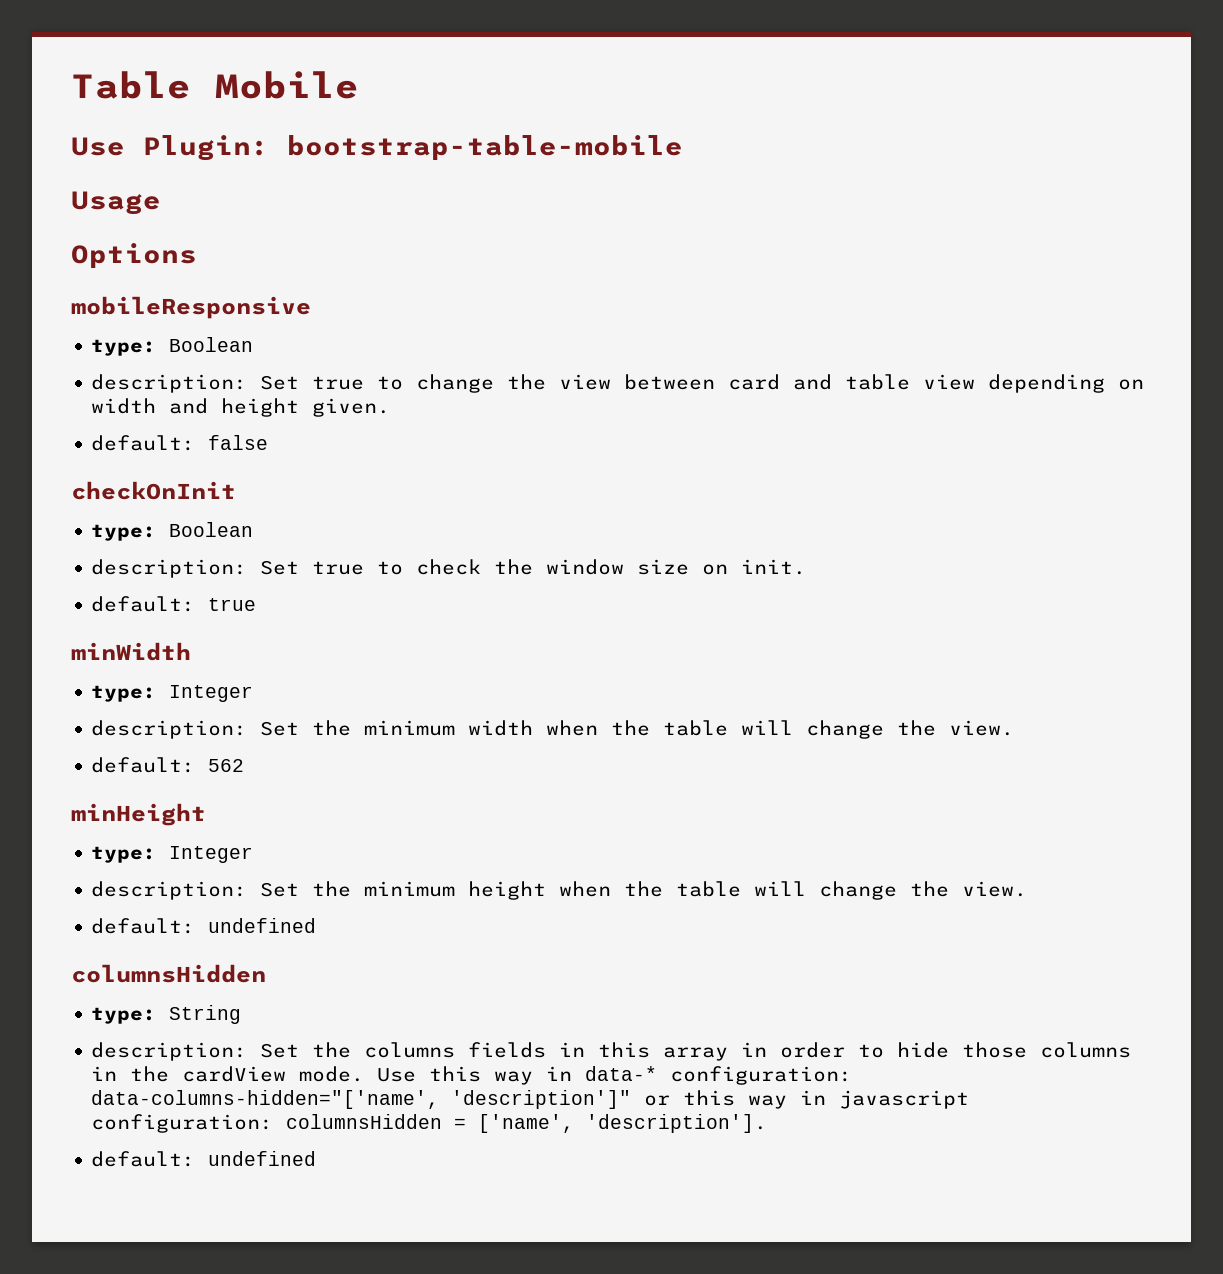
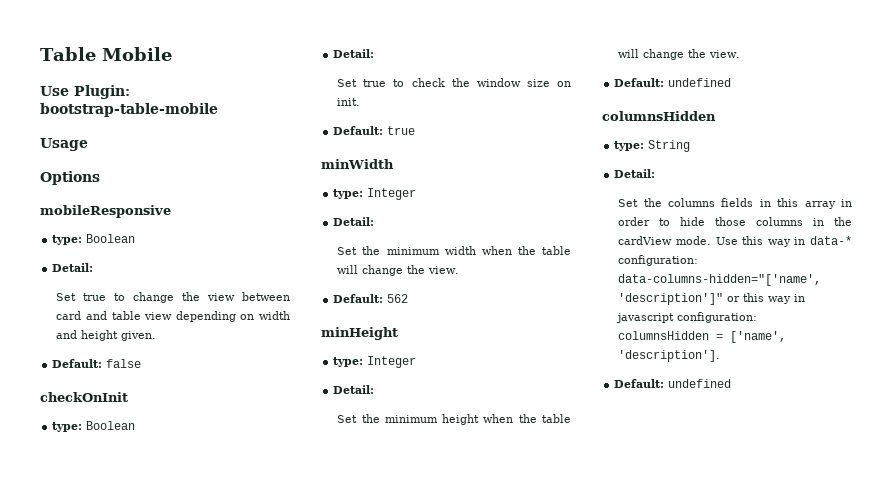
[91,374,248,393] description: -> [52,263,94,272] Detail: //
[91,435,196,451] default: -> [52,359,103,368] Default:
[91,559,248,578] description: -> [333,49,375,58] Detail: //
[91,596,196,612] default: -> [333,126,384,135] Default:
[91,720,248,739] description: -> [333,217,375,226] Detail: //
[91,757,196,773] default: -> [333,294,384,303] Default:
[91,881,248,900] description: -> [333,385,375,394] Detail: //
[91,918,196,934] default: -> [614,78,665,87] Default:
[91,1042,248,1061] description: -> [614,169,656,178] Detail: //
[91,1151,196,1167] default: -> [614,379,665,388] Default:

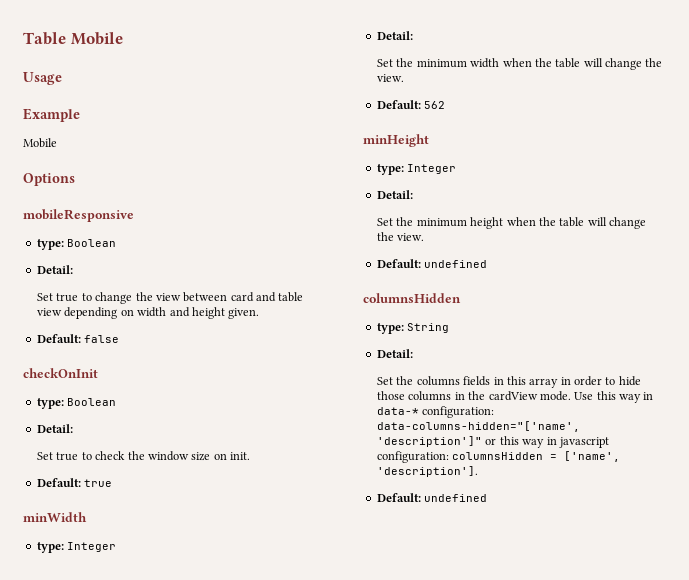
[40,85,130,99] [40,103,218,117] [40,138,88,151] Use Plugin: bootstrap-table-mobile // Usage -> [23,72,62,85] [23,108,80,122] [23,138,57,148] Usage // Example // Mobile

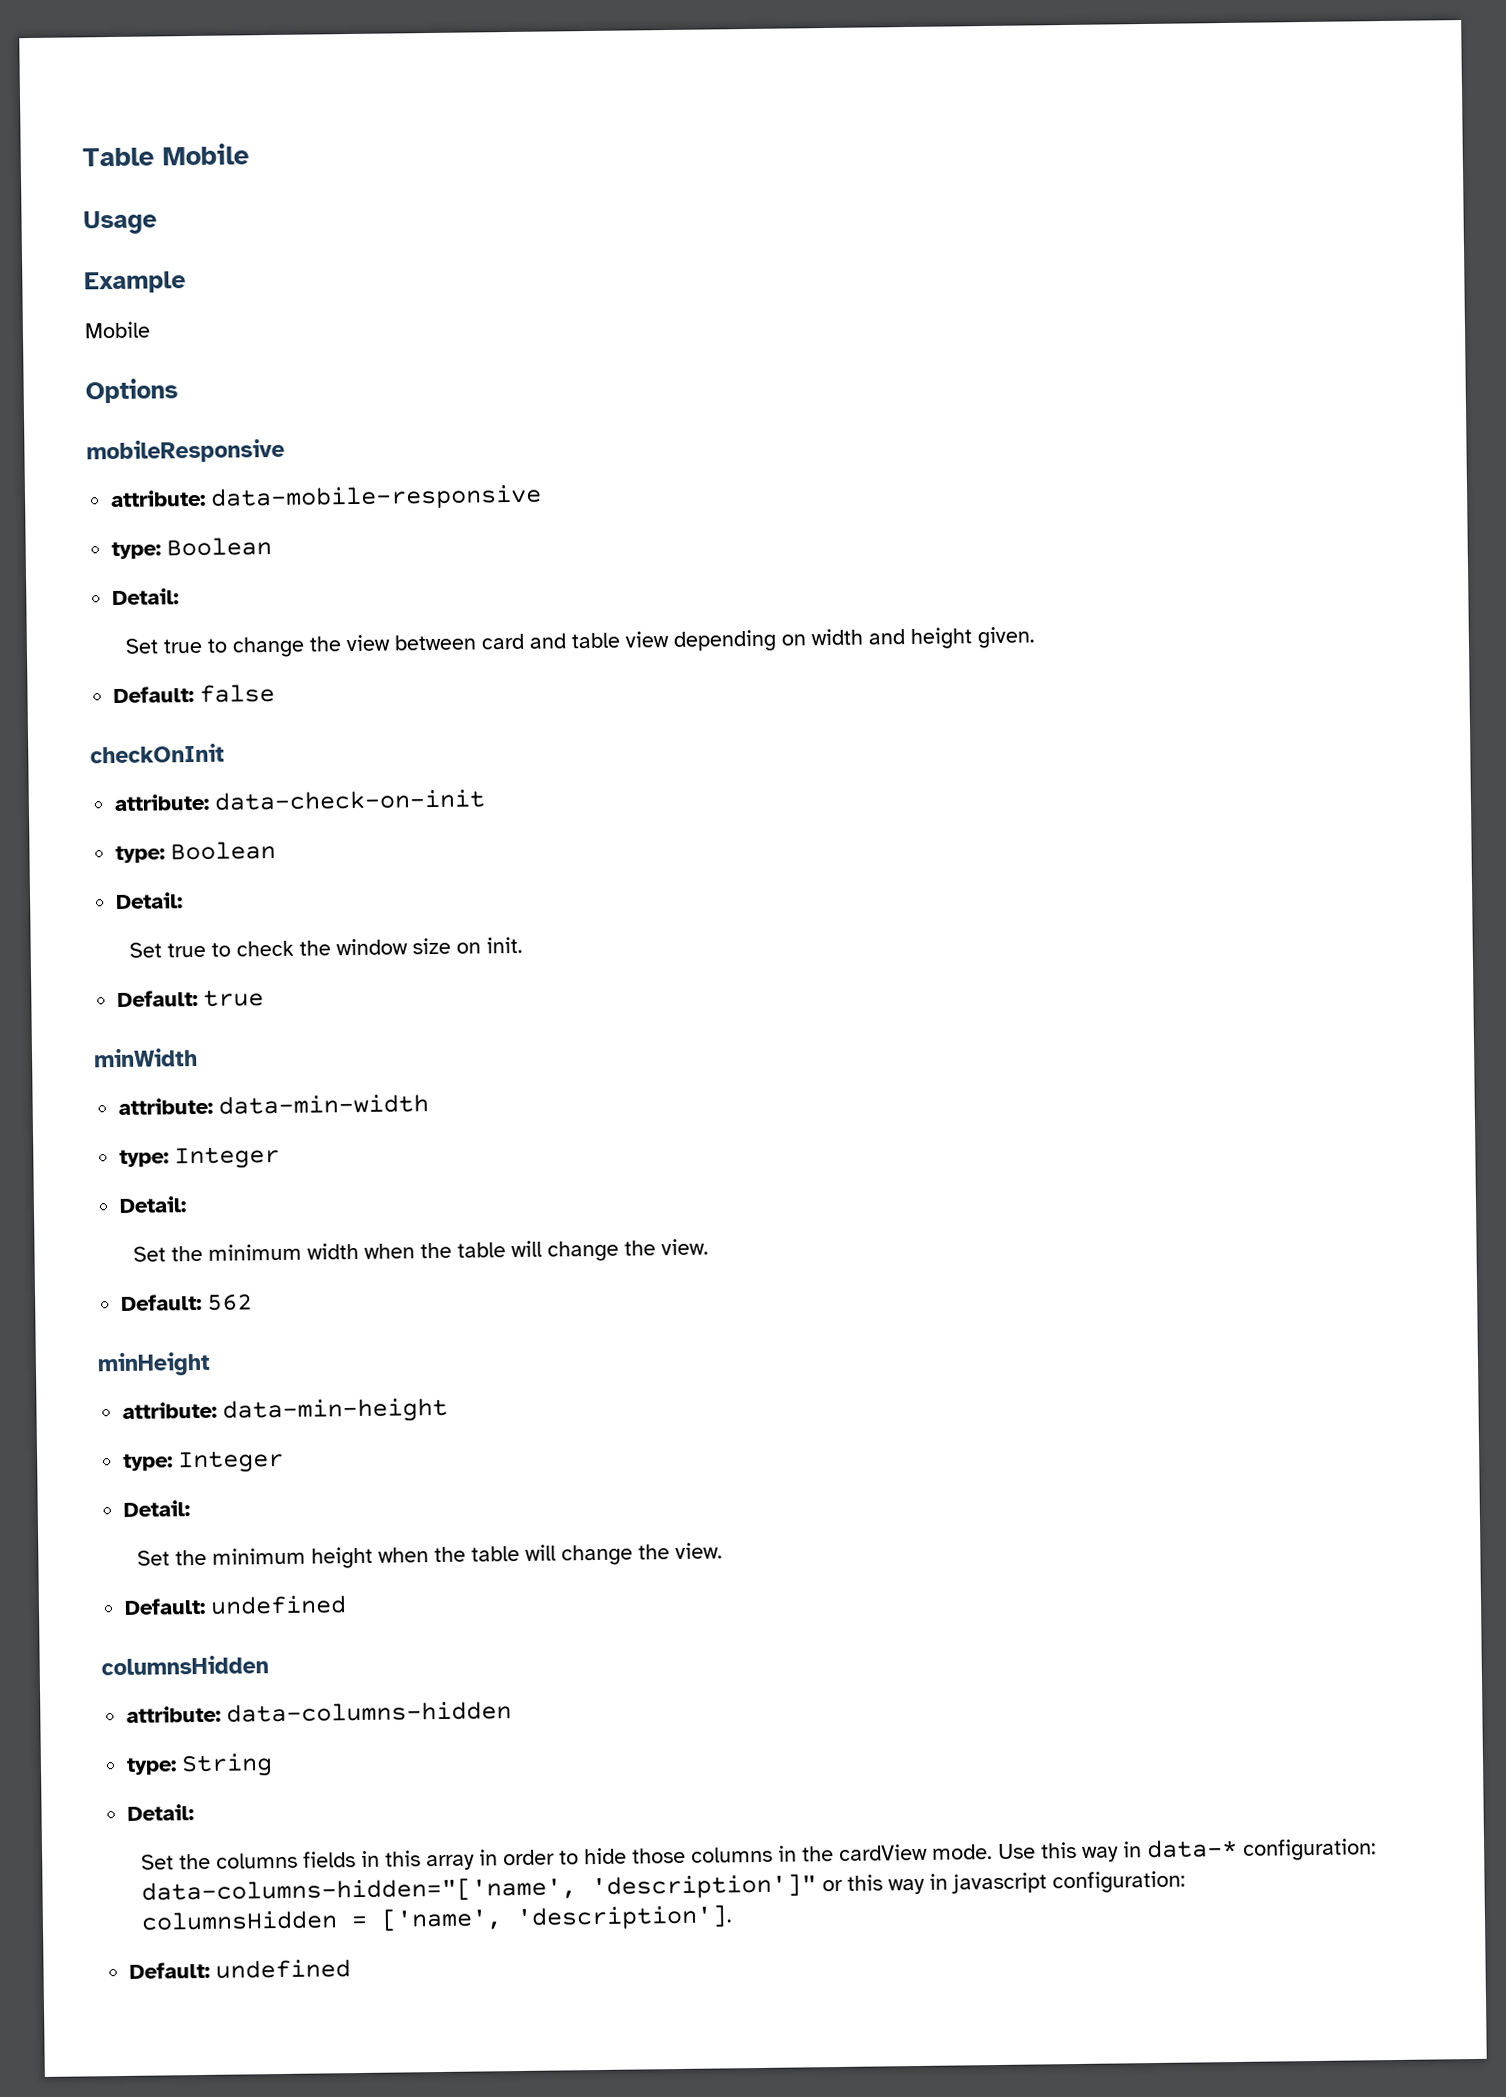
(134, 215) none -> [110,484,543,511] // attribute: data-mobile-responsive
(98, 373) none -> [114,789,486,811] // attribute: data-check-on-init
(87, 517) none -> [118,1094,430,1115] // attribute: data-min-width
(429, 140) none -> [122,1397,449,1424] // attribute: data-min-height
(461, 298) none -> [126,1701,513,1723] // attribute: data-columns-hidden

